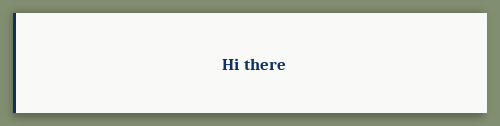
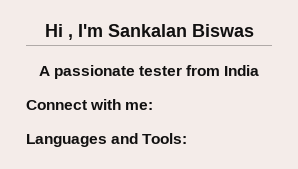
[243,58,286,70] there -> [67,24,254,40] [38,65,260,79] [26,99,154,110] [26,133,188,147] , I'm Sankalan Biswas // A passionate tester from India // Connect with me: // Languages and Tools:

